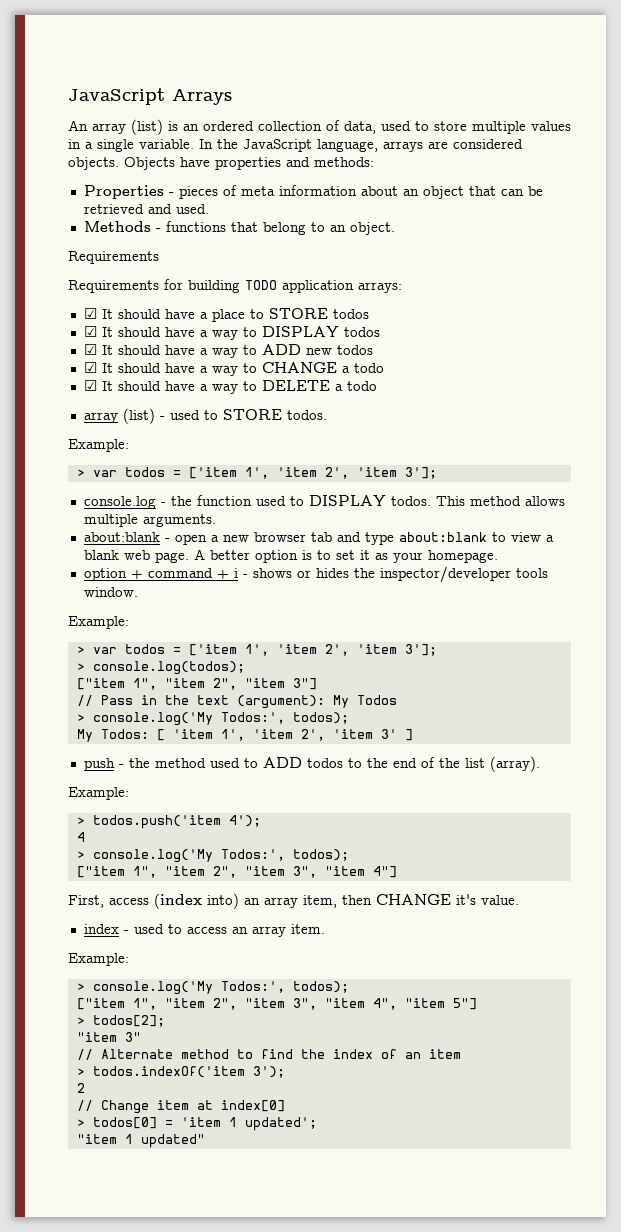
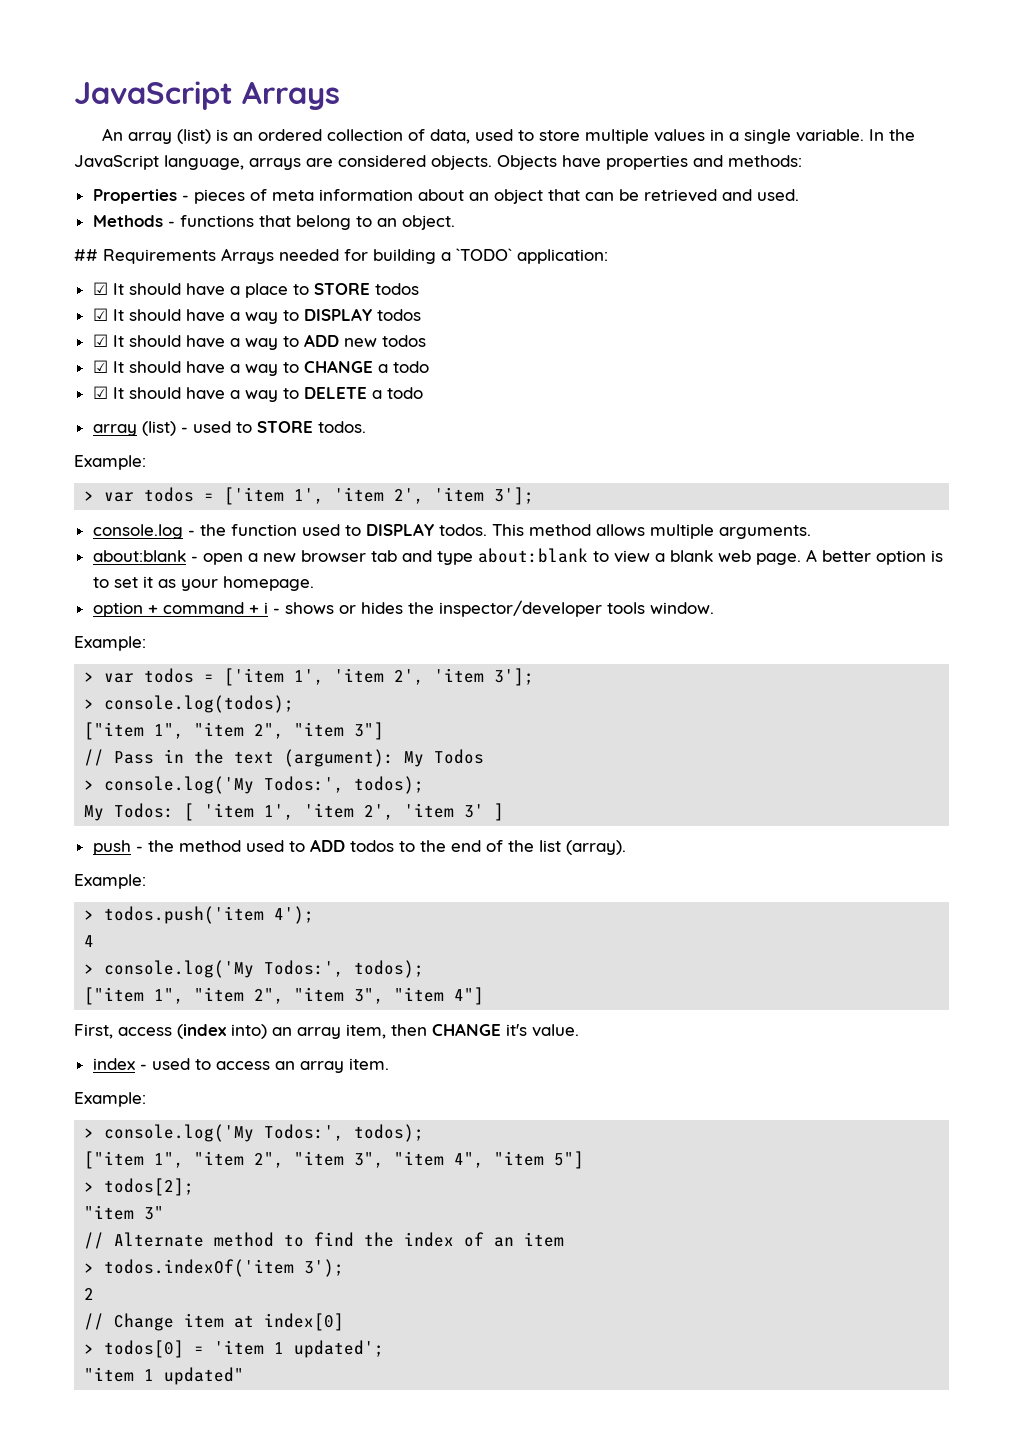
[68,251,159,264] [68,279,402,293] Requirements // Requirements for building TODO application arrays: -> [74,248,608,264] ## Requirements Arrays needed for building a `TODO` application:

